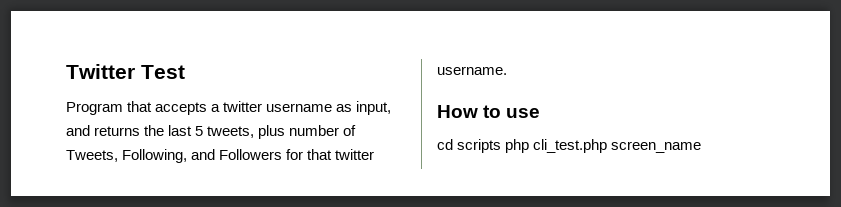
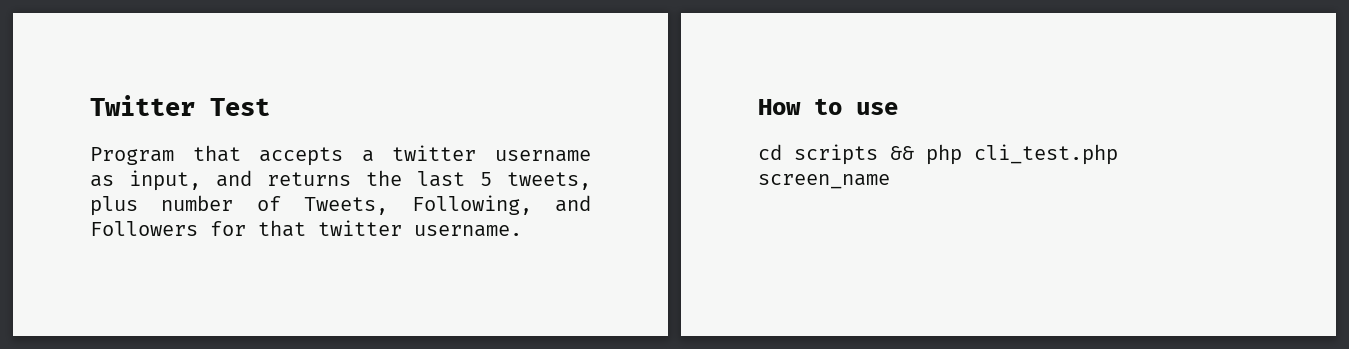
(502, 146) none -> [890,146,914,160] &&

